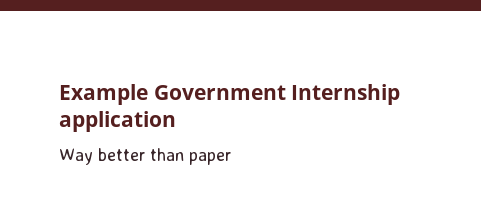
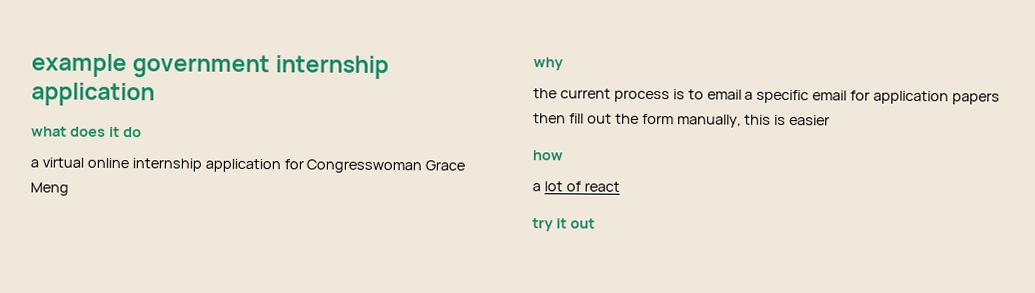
[59,84,401,105] [59,111,176,132] [59,148,231,165] Example Government Internship application // Way better than paper -> [31,53,390,80] [31,82,155,107] [31,126,142,138] [30,157,466,174] [30,182,69,196] [533,57,564,71] [533,88,1001,105] [533,113,831,128] [532,150,563,161] [532,181,620,192] [532,218,595,232] example government internship application // what does it do // a virtual online internship application for Congresswoman Grace Meng // why // the current process is to email a specific email for application papers then fill out the form manually, this is easier // how // a lot of react // try it out

